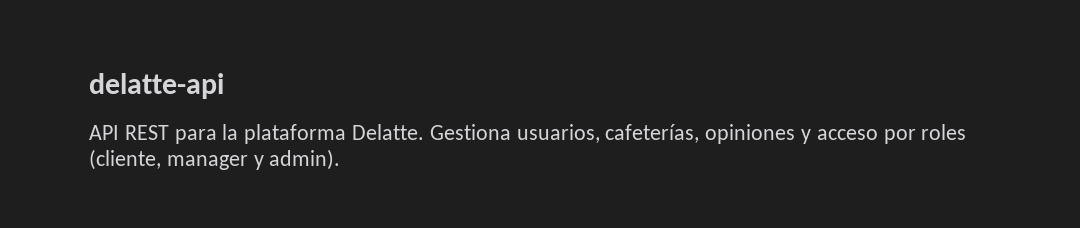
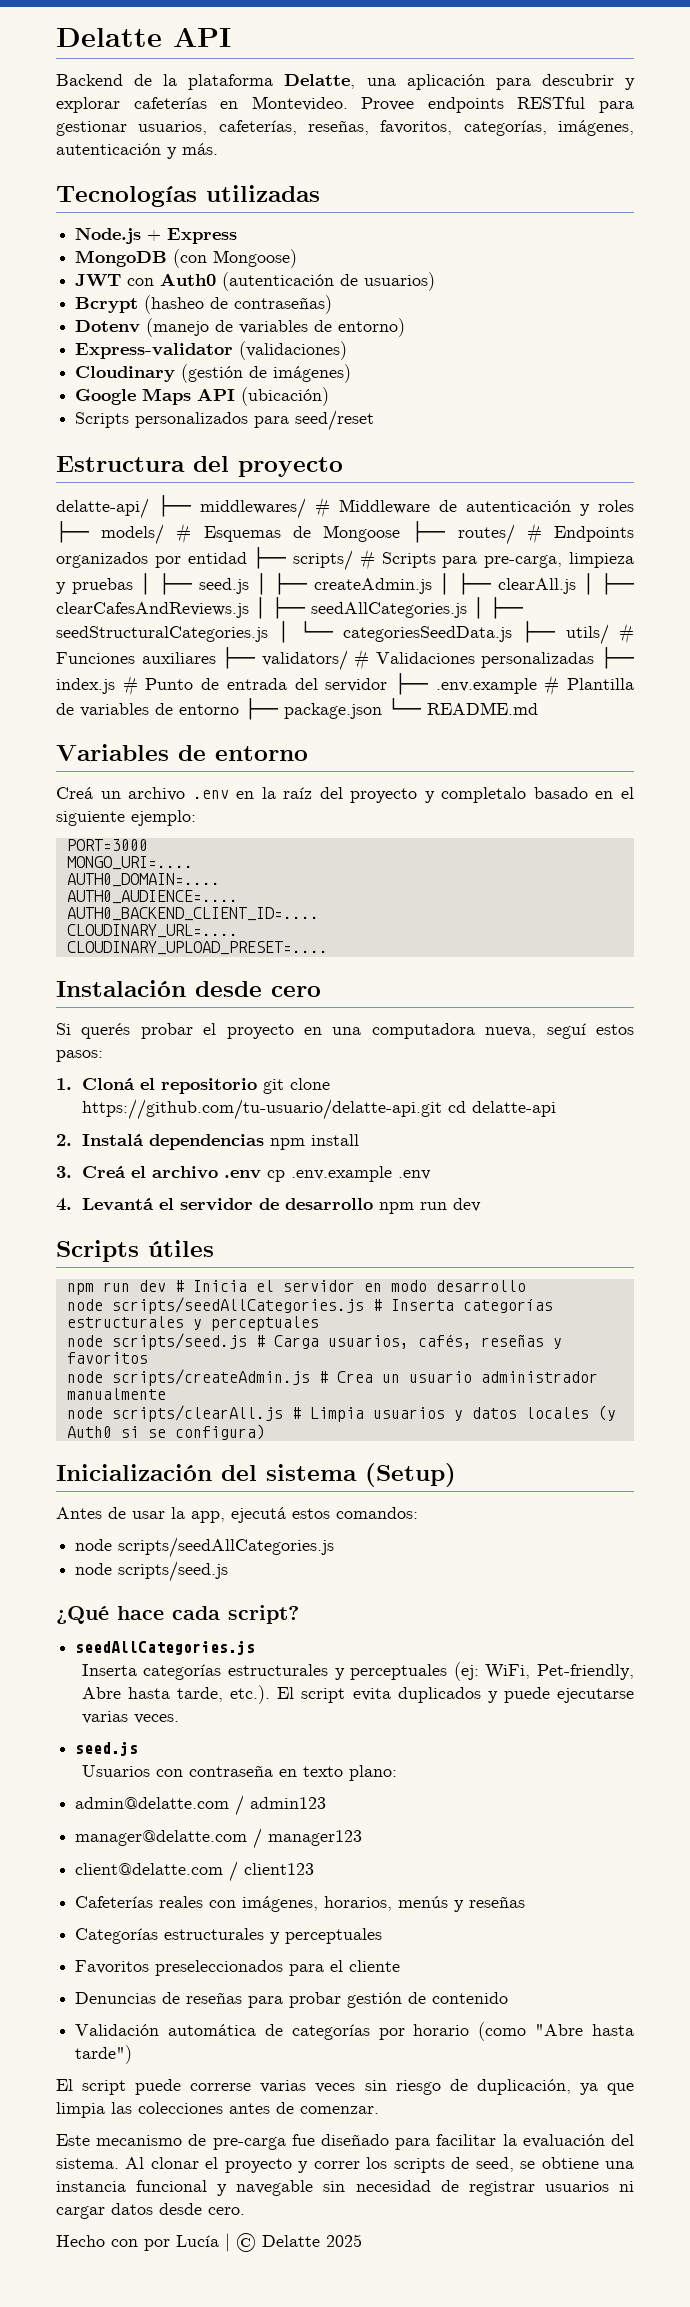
[89,73,224,99] [89,124,967,144] [89,149,341,170] delatte-api // API REST para la plataforma Delatte. Gestiona usuarios, cafeterías, opiniones y acceso por roles (cliente, manager y admin). -> [56,28,231,47] [56,74,635,90] [56,96,634,113] [56,120,634,136] [56,143,218,159] [56,185,320,207] [75,227,238,244] [75,249,298,268] [75,272,436,291] [75,295,333,314] [75,318,406,337] [75,341,348,360] [75,364,352,383] [75,387,330,406] [75,410,375,431] [56,456,343,477] [56,495,634,519] [56,521,634,545] [56,547,634,571] [56,573,635,595] [56,597,524,619] [56,621,634,645] [56,647,635,671] [56,673,634,696] [56,698,538,720] [56,744,308,761] [56,787,635,803] [56,810,196,826] [66,839,148,851] [66,856,193,870] [66,873,220,887] [66,890,238,904] [66,907,319,921] [66,924,238,938] [66,941,328,955] [56,980,321,997] [56,1023,634,1039] [56,1050,103,1062] [56,1078,330,1094] [81,1099,556,1120] [56,1134,359,1150] [56,1166,431,1182] [56,1198,481,1214] [56,1240,214,1262] [66,1280,526,1295] [66,1297,553,1314] [66,1316,319,1331] [66,1333,562,1350] [66,1352,148,1364] [66,1369,598,1386] [66,1388,166,1400] [66,1405,616,1422] [66,1424,265,1440] [56,1463,456,1487] [56,1507,418,1523] [75,1537,335,1558] [75,1561,229,1582] [56,1605,299,1624] [75,1640,256,1655] [81,1662,634,1681] [81,1685,634,1704] [81,1711,179,1724] [75,1741,139,1756] [81,1765,397,1781] [75,1795,327,1816] [75,1828,363,1849] [75,1861,315,1882] [75,1896,526,1912] [75,1928,383,1944] [75,1960,401,1976] [75,1992,509,2008] [75,2022,634,2041] [75,2045,133,2064] [56,2079,634,2095] [56,2102,379,2118] [56,2134,634,2150] [56,2157,634,2173] [56,2180,634,2196] [56,2203,245,2219] [56,2233,362,2252] Delatte API // Backend de la plataforma Delatte, una aplicación para descubrir y explorar cafeterías en Montevideo. Provee endpoints RESTful para gestionar usuarios, cafeterías, reseñas, favoritos, categorías, imágenes, autenticación y más. // Tecnologías utilizadas // Node.js + Express // MongoDB (con Mongoose) // JWT con Auth0 (autenticación de usuarios) // Bcrypt (hasheo de contraseñas) // Dotenv (manejo de variables de entorno) // Express-validator (validaciones) // Cloudinary (gestión de imágenes) // Google Maps API (ubicación) // Scripts personalizados para seed/reset // Estructura del proyecto // delatte-api/ ├── middlewares/ # Middleware de autenticación y roles ├── models/ # Esquemas de Mongoose ├── routes/ # Endpoints organizados por entidad ├── scripts/ # Scripts para pre-carga, limpieza y pruebas │ ├── seed.js │ ├── createAdmin.js │ ├── clearAll.js │ ├── clearCafesAndReviews.js │ ├── seedAllCategories.js │ ├── seedStructuralCategories.js │ └── categoriesSeedData.js ├── utils/ # Funciones auxiliares ├── validators/ # Validaciones personalizadas ├── index.js # Punto de entrada del servidor ├── .env.example # Plantilla de variables de entorno ├── package.json └── README.md // Variables de entorno // Creá un archivo .env en la raíz del proyecto y completalo basado en el siguiente ejemplo: // PORT=3000 // MONGO_URI=.... // AUTH0_DOMAIN=.... // AUTH0_AUDIENCE=.... // AUTH0_BACKEND_CLIENT_ID=.... // CLOUDINARY_URL=.... // CLOUDINARY_UPLOAD_PRESET=.... // Instalación desde cero // Si querés probar el proyecto en una computadora nueva, seguí estos pasos: // 1. Cloná el repositorio git clone https://github.com/tu-usuario/delatte-api.git cd delatte-api // 2. Instalá dependencias npm install // 3. Creá el archivo .env cp .env.example .env // 4. Levantá el servidor de desarrollo npm run dev // Scripts útiles // npm run dev # Inicia el servidor en modo desarrollo // node scripts/seedAllCategories.js # Inserta categorías estructurales y perceptuales // node scripts/seed.js # Carga usuarios, cafés, reseñas y favoritos // node scripts/createAdmin.js # Crea un usuario administrador manualmente // node scripts/clearAll.js # Limpia usuarios y datos locales (y Auth0 si se configura) // Inicialización del sistema (Setup) // Antes de usar la app, ejecutá estos comandos: // node scripts/seedAllCategories.js // node scripts/seed.js // ¿Qué hace cada script? // seedAllCategories.js // Inserta categorías estructurales y perceptuales (ej: WiFi, Pet-friendly, Abre hasta tarde, etc.). El script evita duplicados y puede ejecutarse varias veces. // seed.js // Usuarios con contraseña en texto plano: // admin@delatte.com / admin123 // manager@delatte.com / manager123 // client@delatte.com / client123 // Cafeterías reales con imágenes, horarios, menús y reseñas // Categorías estructurales y perceptuales // Favoritos preseleccionados para el cliente // Denuncias de reseñas para probar gestión de contenido // Validación automática de categorías por horario (como "Abre hasta tarde") // El script puede correrse varias veces sin riesgo de duplicación, ya que limpia las colecciones antes de comenzar. // Este mecanismo de pre-carga fue diseñado para facilitar la evaluación del sistema. Al clonar el proyecto y correr los scripts de seed, se obtiene una instancia funcional y navegable sin necesidad de registrar usuarios ni cargar datos desde cero. // Hecho con por Lucía | © Delatte 2025

